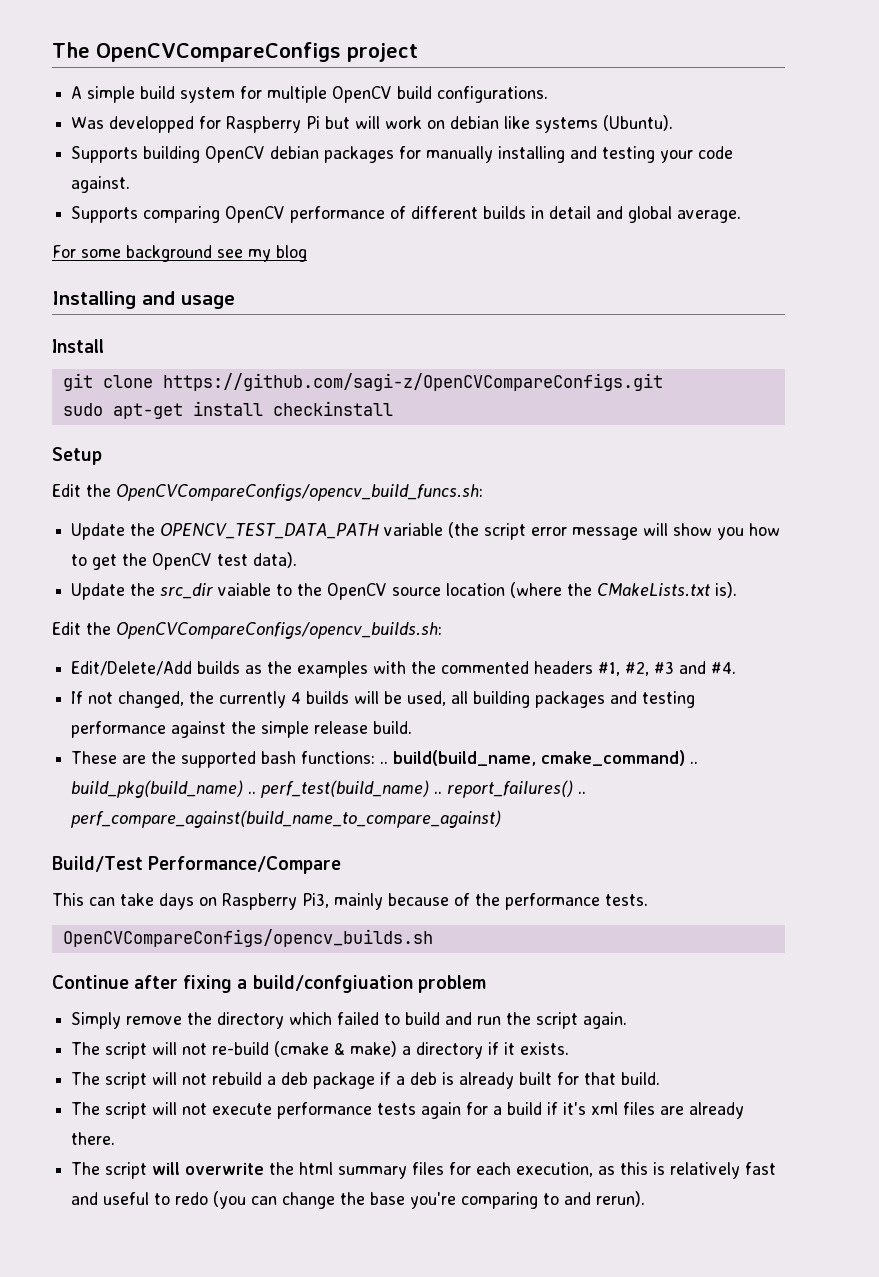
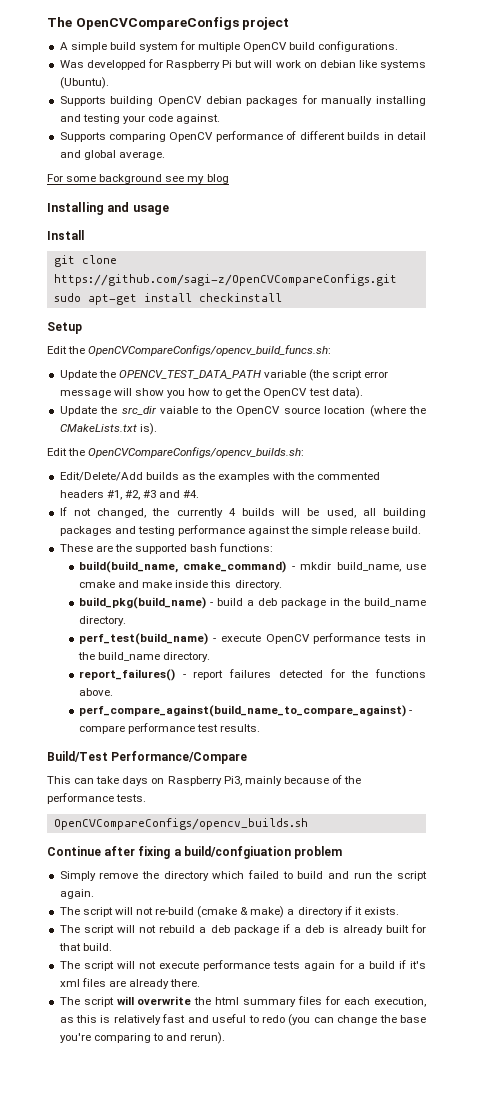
[380,761,389,764] .. -> (274, 547) //
[690,761,699,764] [71,780,587,798] [71,810,502,828] .. build_pkg(build_name) .. perf_test(build_name) .. report_failures() .. perf_compare_against(build_name_to_compare_against) -> [291,562,426,572] [79,580,282,590] [79,597,426,609] [79,616,127,626] [79,633,426,645] [78,652,211,662] [79,669,426,681] [79,688,114,696] [79,705,413,717] [79,723,261,734] - mkdir build_name, use cmake and make inside this directory. // build_pkg(build_name) - build a deb package in the build_name directory. // perf_test(build_name) - execute OpenCV performance tests in the build_name directory. // report_failures() - report failures detected for the functions above. // perf_compare_against(build_name_to_compare_against) - compare performance test results.

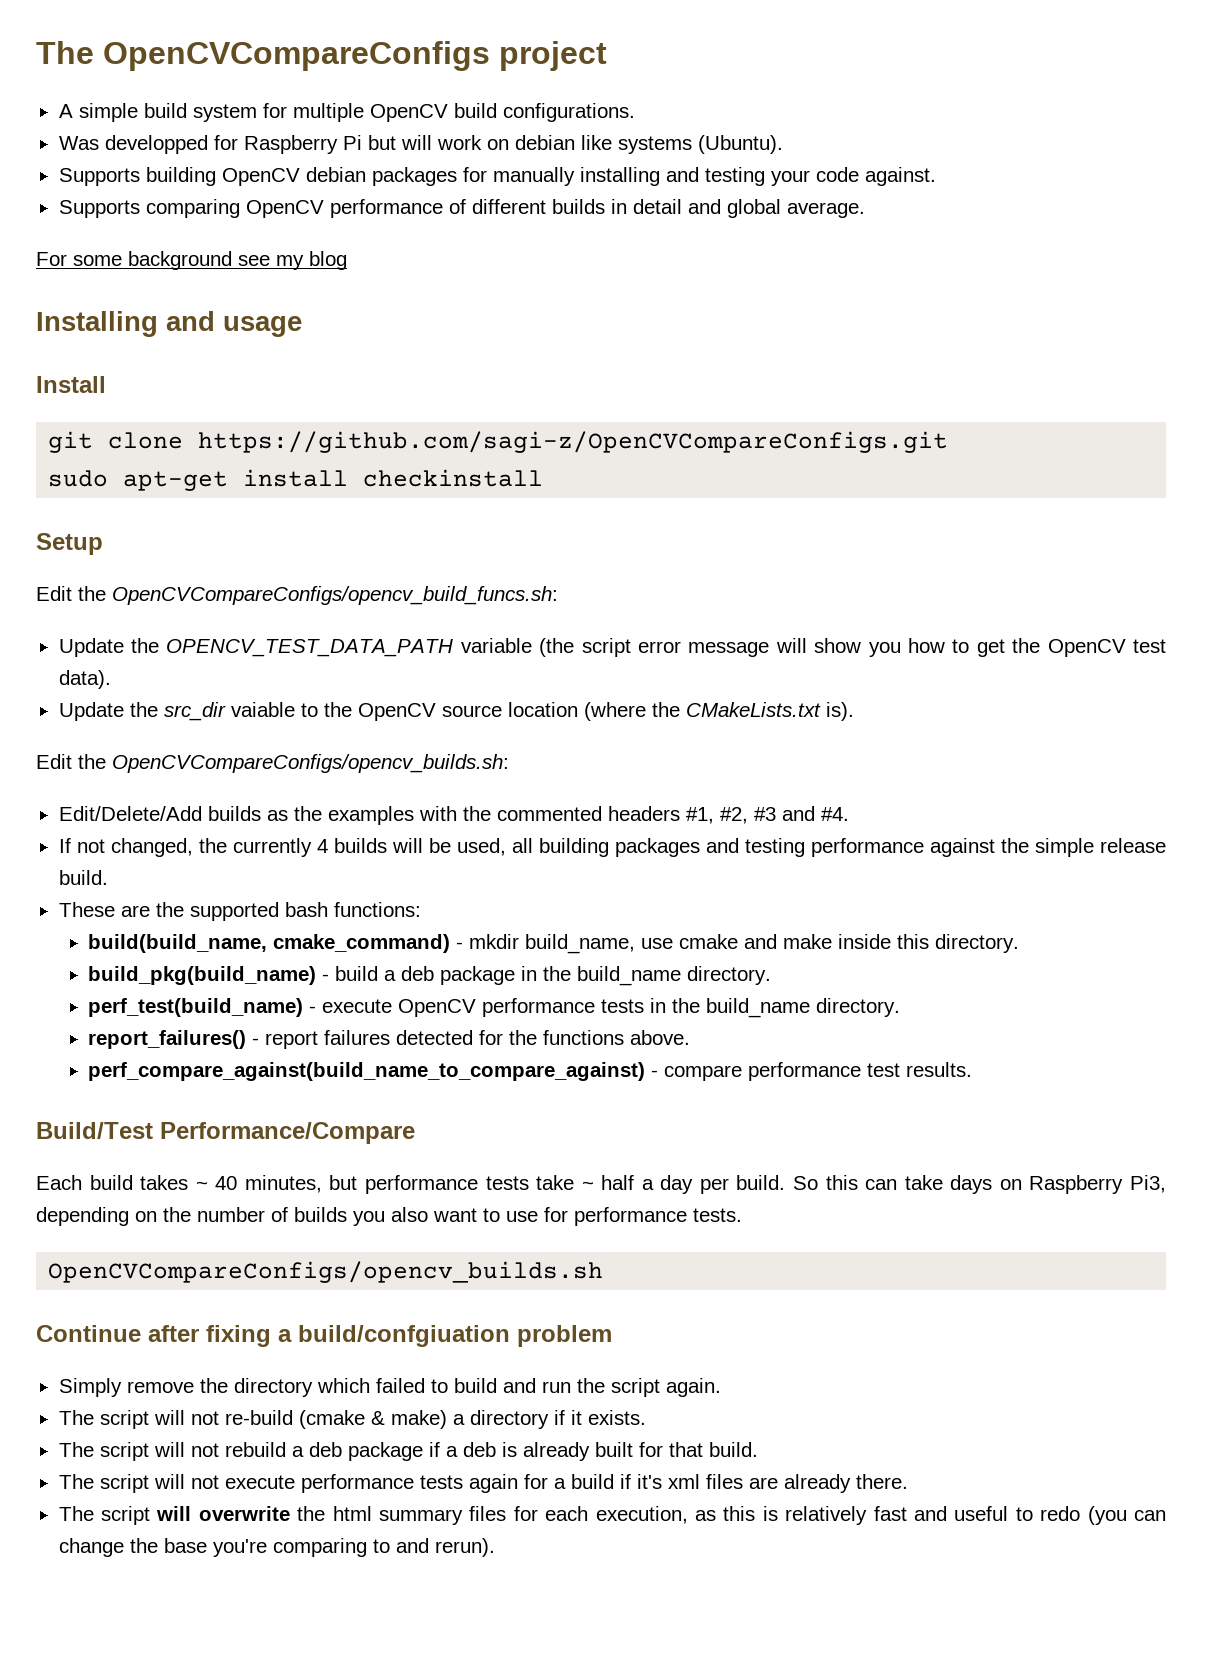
[47,776,71,784] This -> [36,1175,858,1194] Each build takes ~ 40 minutes, but performance tests take ~ half a day per build. So this
[244,775,362,786] mainly because of the -> [36,1207,568,1226] depending on the number of builds you also want to use for

